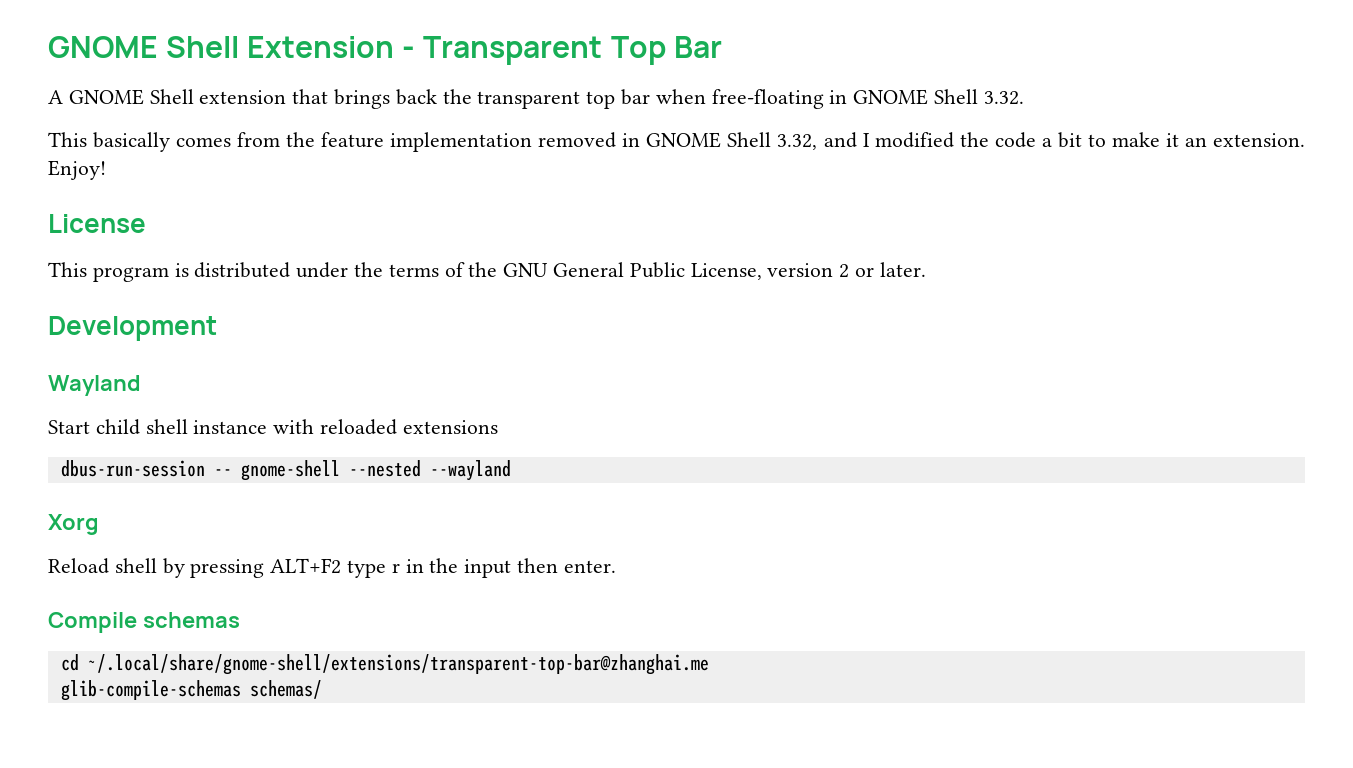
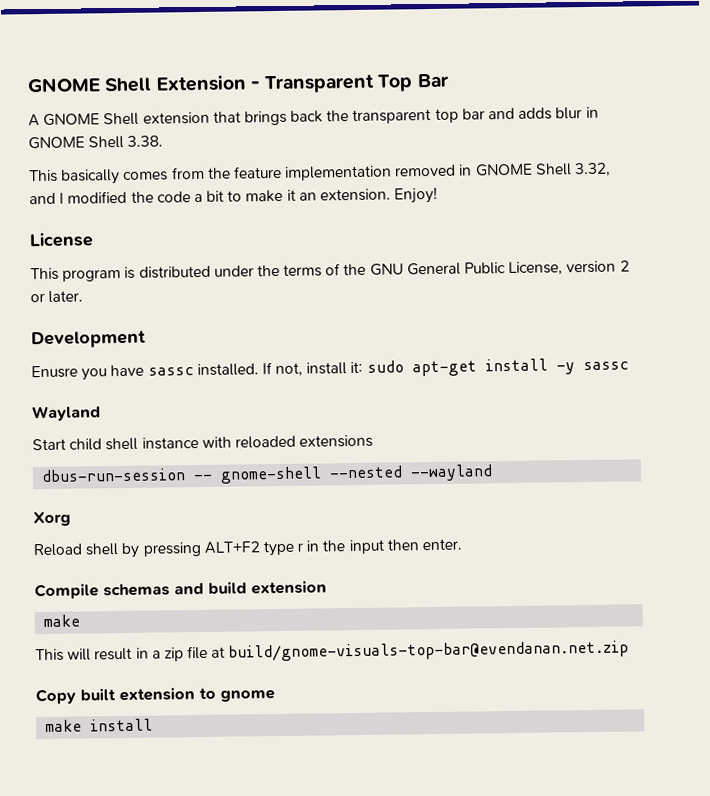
[655,89,1024,109] when free-floating in GNOME Shell 3.32. -> [488,106,599,120] [28,135,164,150] and adds blur in GNOME Shell 3.38.
(217, 328) none -> [31,358,629,381] // Enusre you have sassc installed. If not, install it: sudo apt-get install -y sassc
[60,654,709,675] [60,680,322,701] // cd ~/.local/share/gnome-shell/extensions/transparent-top-bar@zhanghai.me // glib-compile-schemas schemas/ -> [174,580,327,595] [43,614,81,628] [35,640,630,662] [35,687,275,705] [45,718,154,733] and build extension // make // This will result in a zip file at build/gnome-visuals-top-bar@evendanan.net.zip // Copy built extension to gnome // make install

